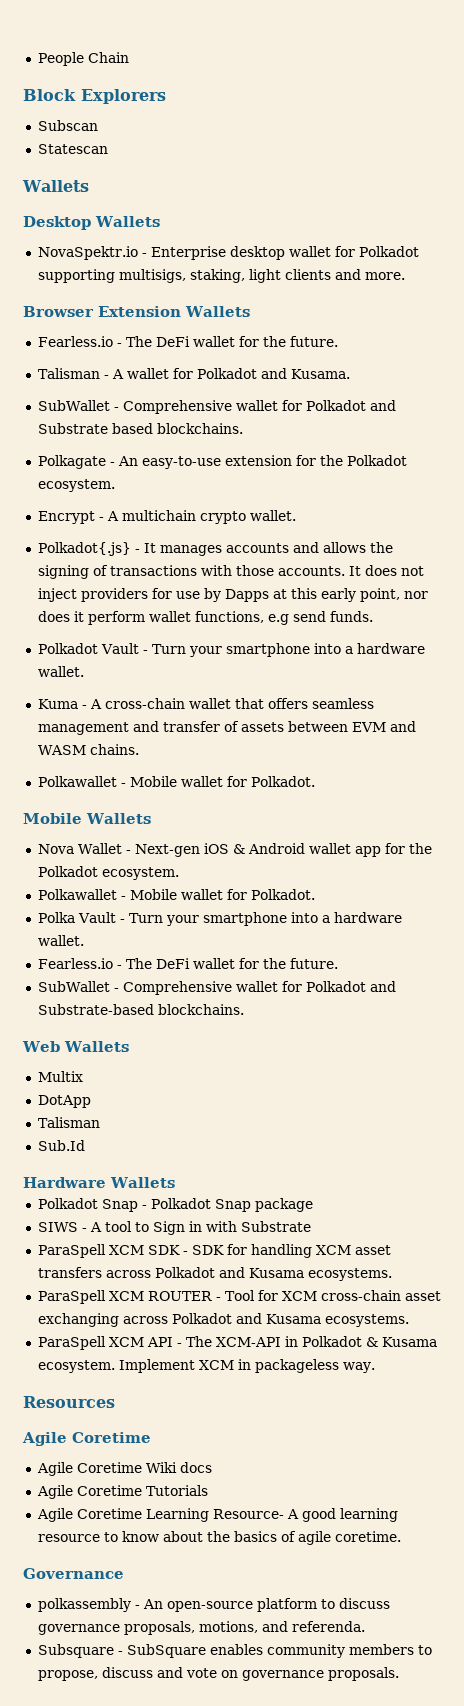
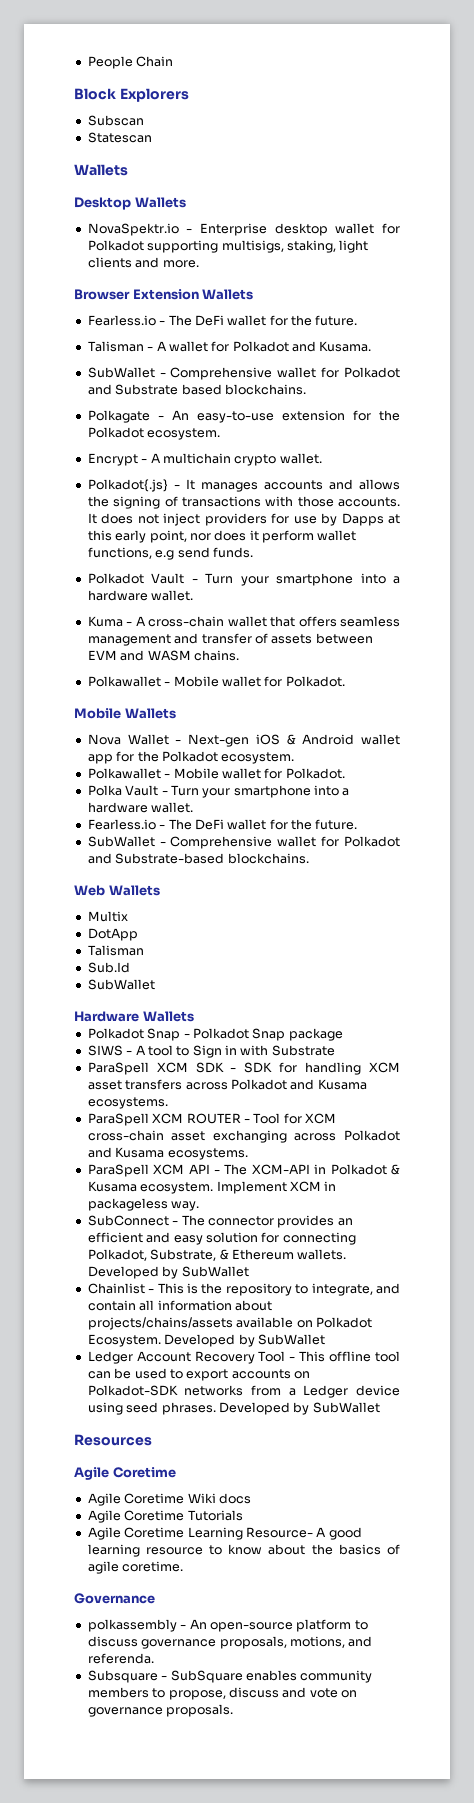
(85, 1145) none -> [87,979,155,990] // SubWallet
(375, 1367) none -> [87,1215,353,1228] [87,1232,356,1245] [87,1249,347,1261] [87,1266,249,1279] [87,1283,400,1296] [87,1300,272,1311] [87,1317,372,1330] [87,1334,325,1347] [87,1351,400,1364] [87,1368,310,1381] [87,1385,400,1398] [87,1402,380,1415] // SubConnect - The connector provides an efficient and easy solution for connecting Polkadot, Substrate, & Ethereum wallets. Developed by SubWallet // Chainlist - This is the repository to integrate, and contain all information about projects/chains/assets available on Polkadot Ecosystem. Developed by SubWallet // Ledger Account Recovery Tool - This offline tool can be used to export accounts on Polkadot-SDK networks from a Ledger device using seed phrases. Developed by SubWallet

